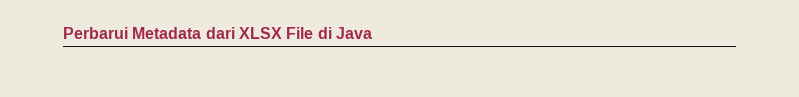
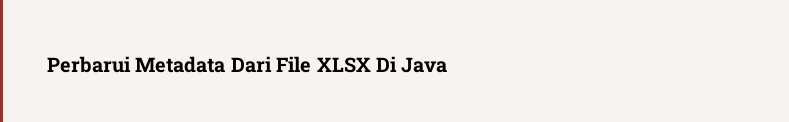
[205,27,332,39] dari XLSX File di -> [230,56,397,73] Dari File XLSX Di

